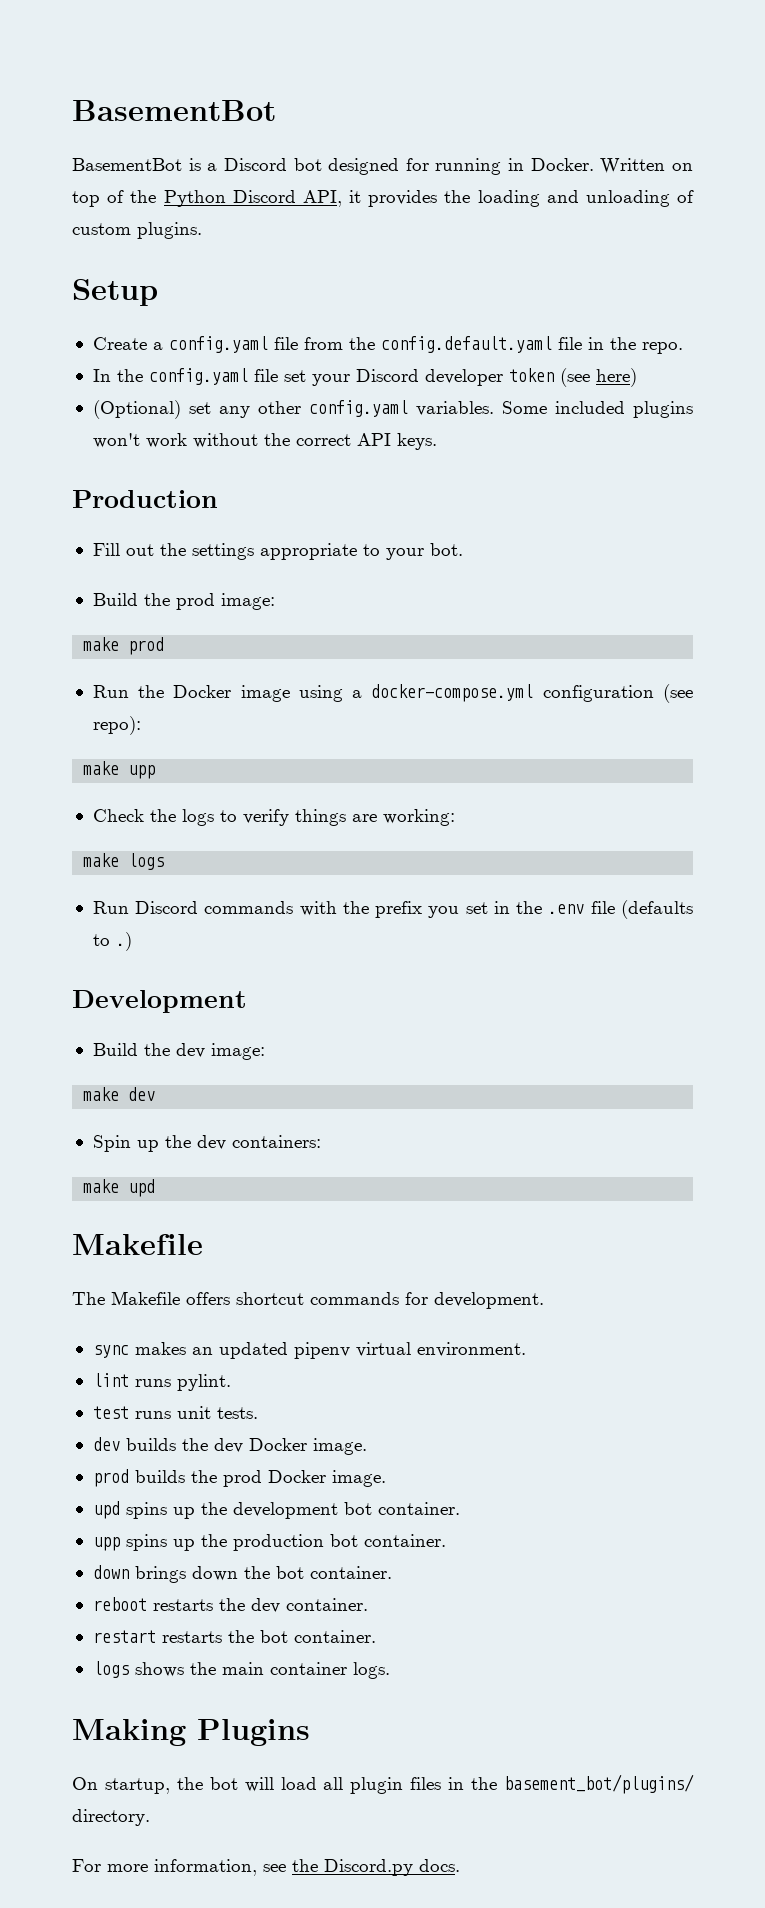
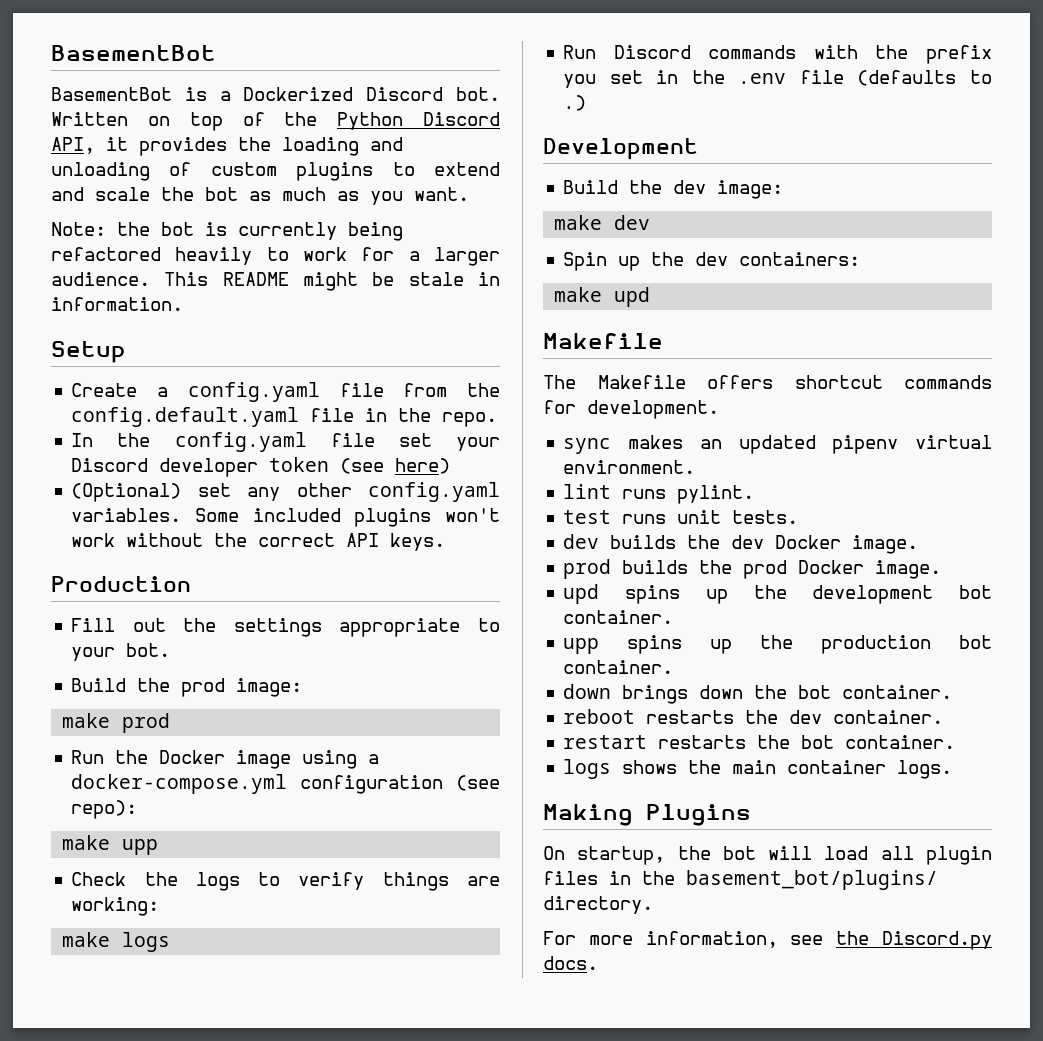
[223,158,594,175] Discord bot designed for running in Docker. -> [243,87,501,101] Dockerized Discord bot.
[137,222,202,239] plugins. -> [296,162,500,181] [51,187,469,205] [51,222,403,241] [51,247,500,266] [51,272,500,291] [51,297,183,311] plugins to extend and scale the bot as much as you want. // Note: the bot is currently being refactored heavily to work for a larger audience. This README might be stale in information.

